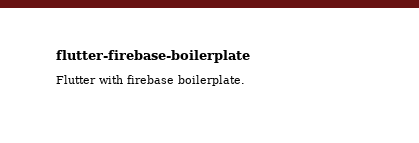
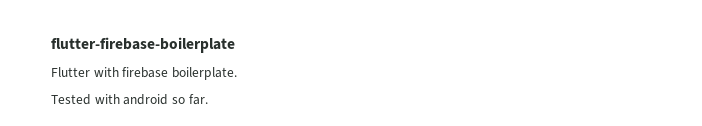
(245, 80) none -> [51,94,208,105] // Tested with android so far.

